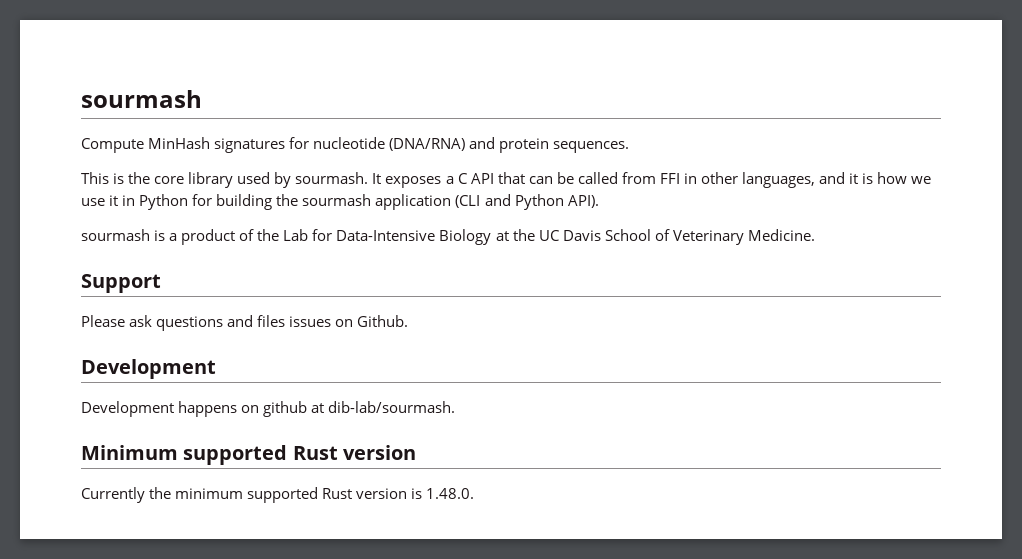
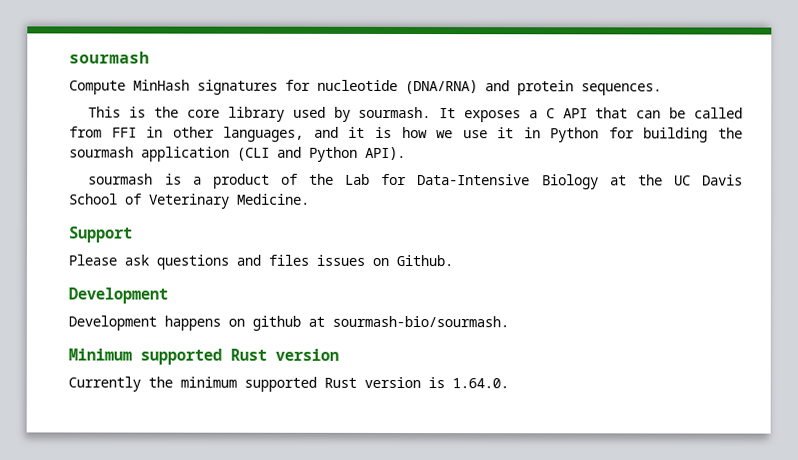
[328,401,456,413] dib-lab/sourmash. -> [332,315,509,328] sourmash-bio/sourmash.
[426,488,475,499] 1.48.0. -> [452,378,509,389] 1.64.0.

